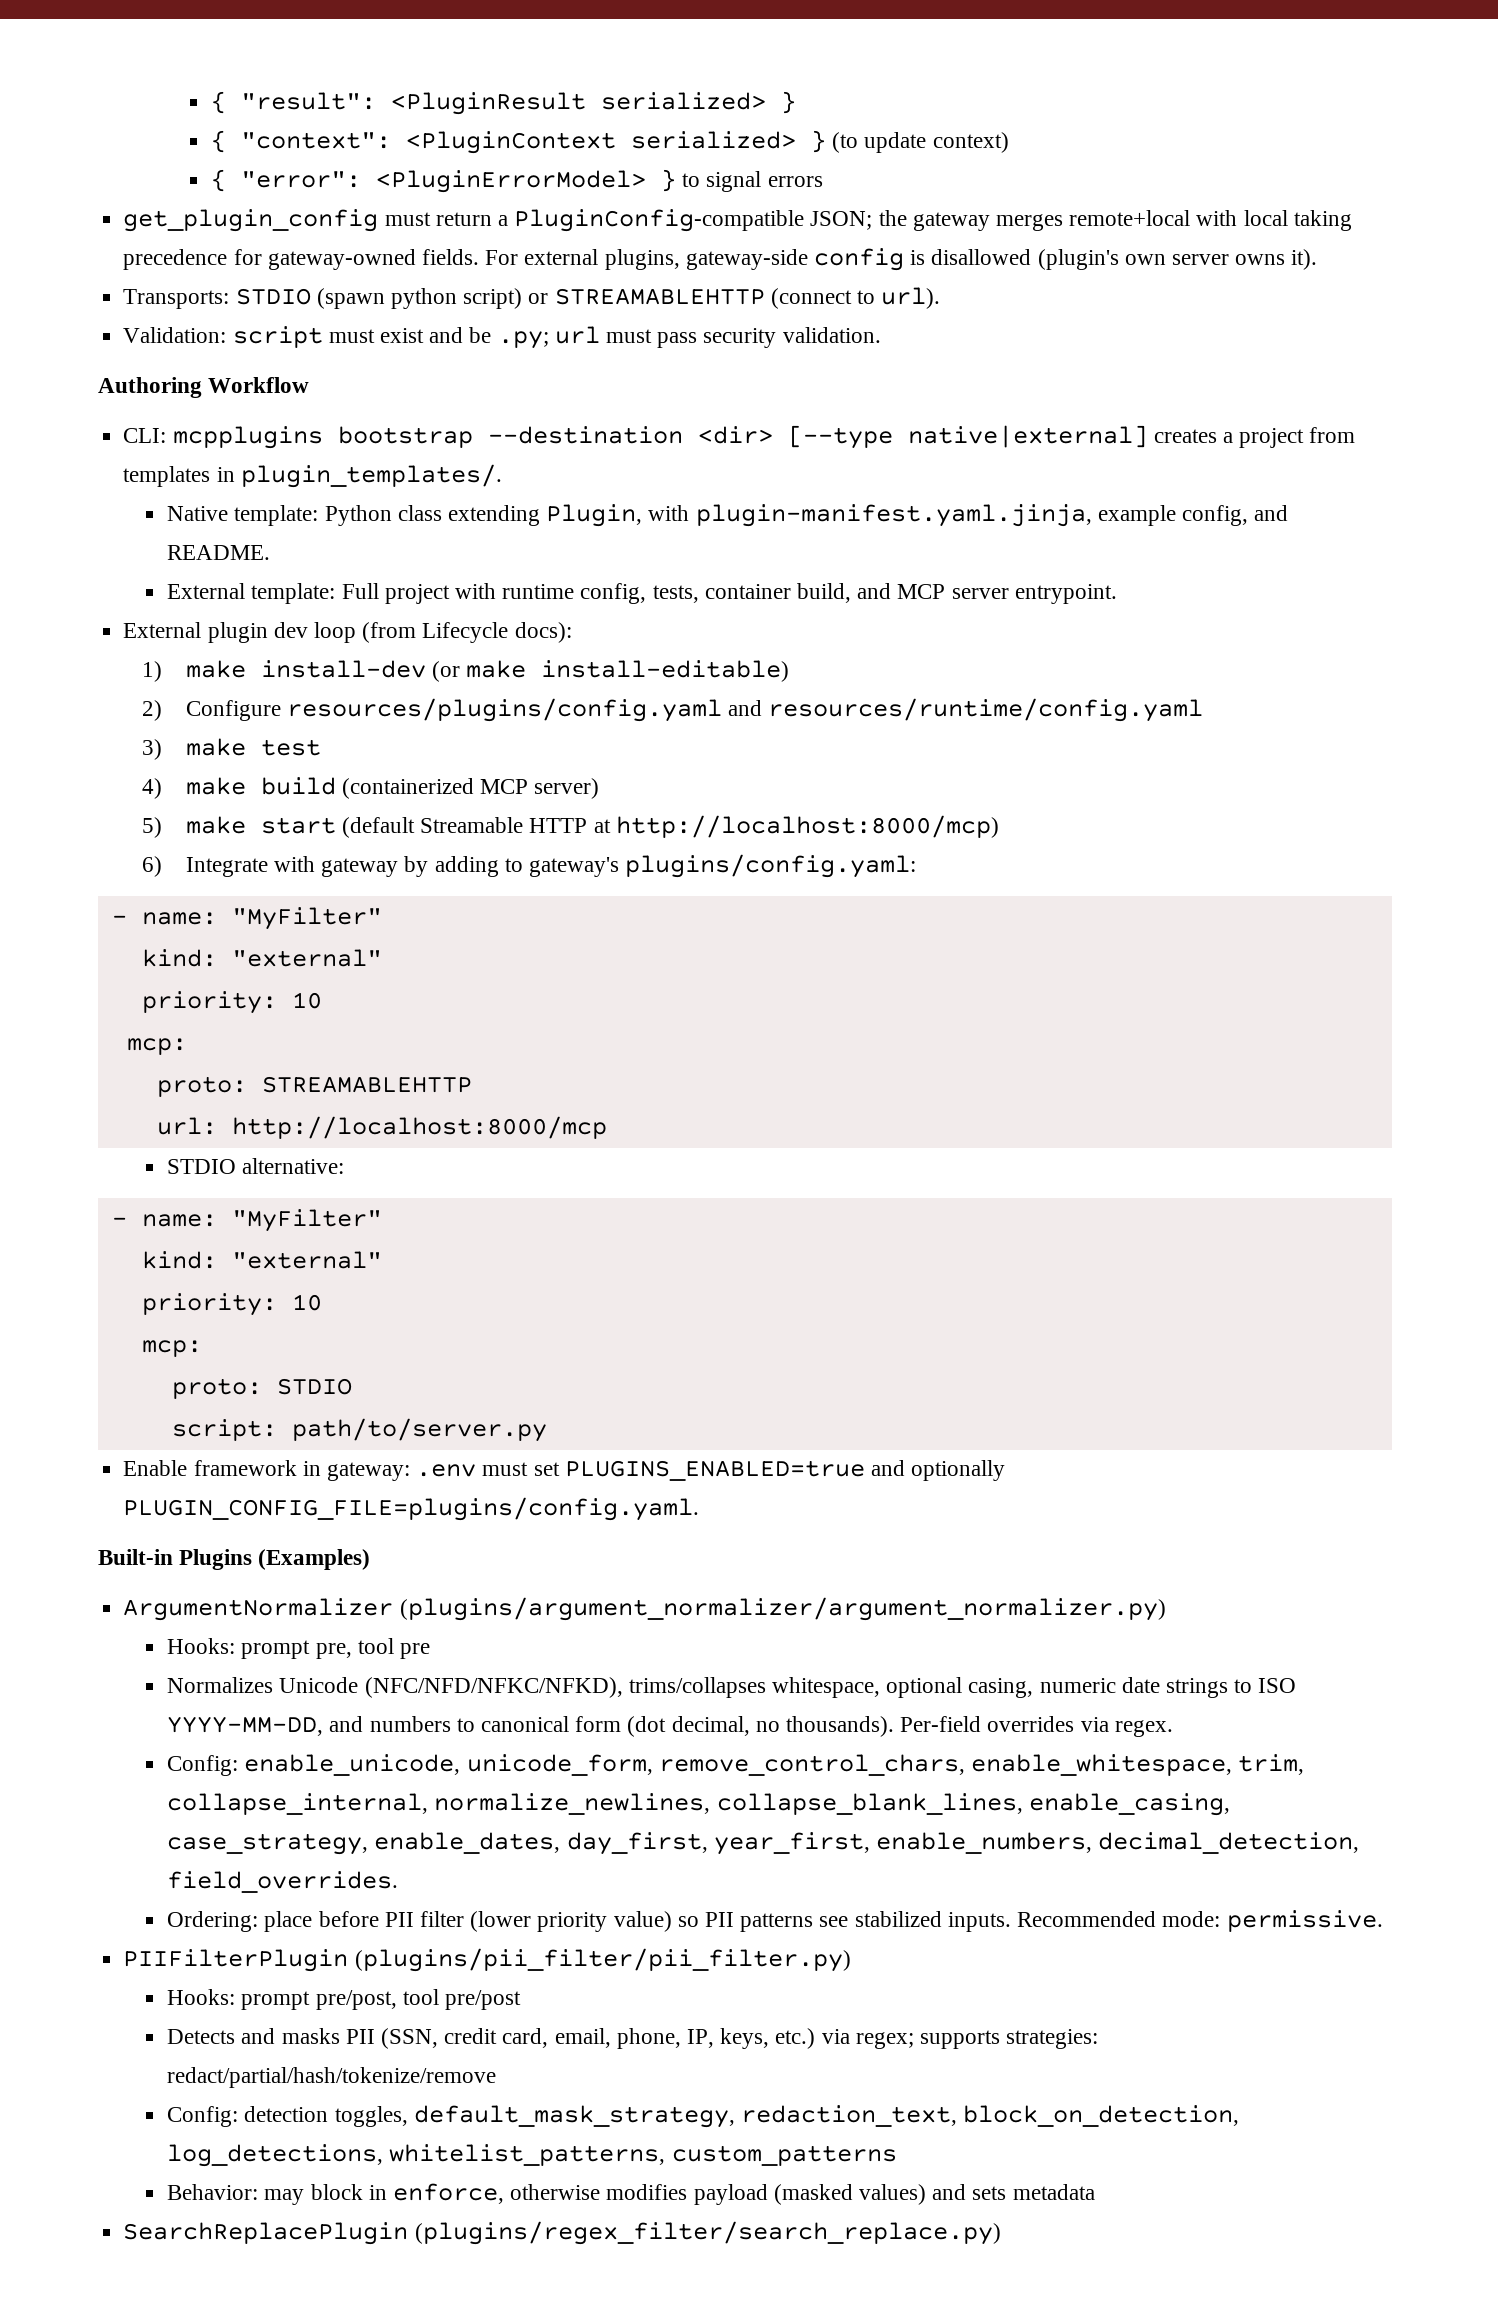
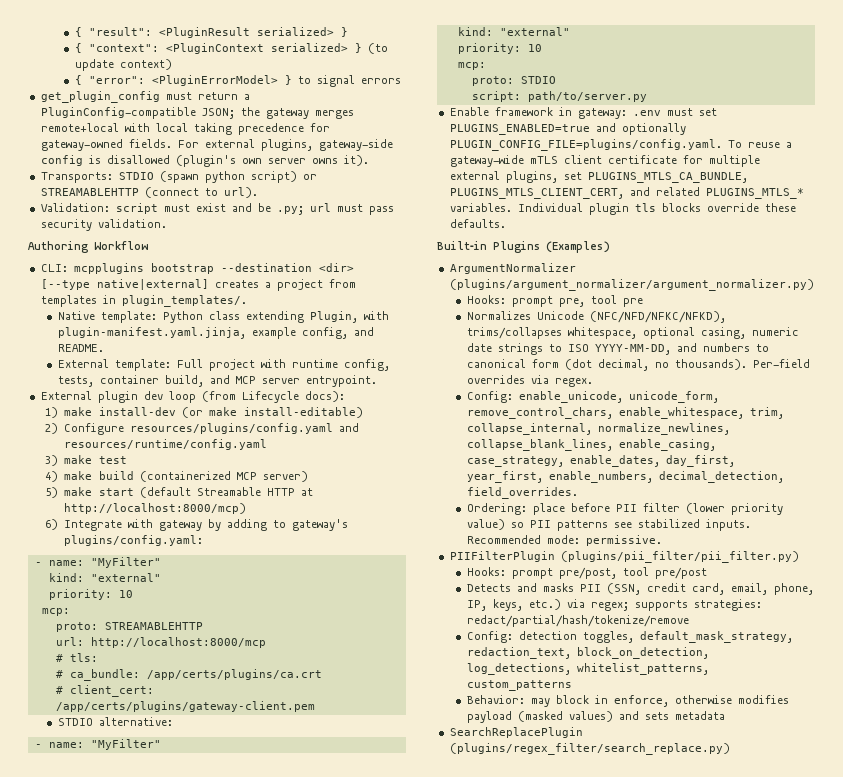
(607, 1127) none -> [55,653,98,662] [55,669,322,681] [55,685,154,697] [55,701,315,712] // # tls: // # ca_bundle: /app/certs/plugins/ca.crt // # client_cert: /app/certs/plugins/gateway-client.pem
(700, 1509) none -> [727,140,792,148] [449,155,760,167] [449,171,748,183] [449,187,804,199] [449,203,796,215] [449,219,506,228] To reuse a gateway-wide mTLS client certificate for multiple external plugins, set PLUGINS_MTLS_CA_BUNDLE, PLUGINS_MTLS_CLIENT_CERT, and related PLUGINS_MTLS_* variables. Individual plugin tls blocks override these defaults.

